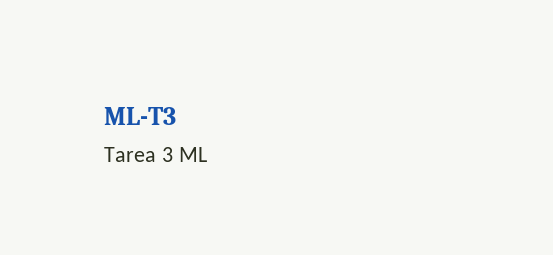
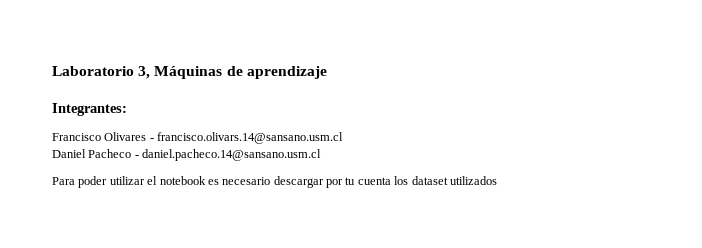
[104,107,176,125] [104,147,207,162] ML-T3 // Tarea 3 ML -> [52,66,327,79] [52,103,127,116] [52,132,344,144] [52,149,322,161] [52,176,497,188] Laboratorio 3, Máquinas de aprendizaje // Integrantes: // Francisco Olivares - francisco.olivars.14@sansano.usm.cl // Daniel Pacheco - daniel.pacheco.14@sansano.usm.cl // Para poder utilizar el notebook es necesario descargar por tu cuenta los dataset utilizados

